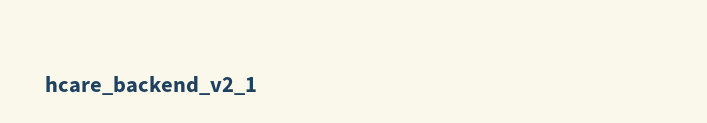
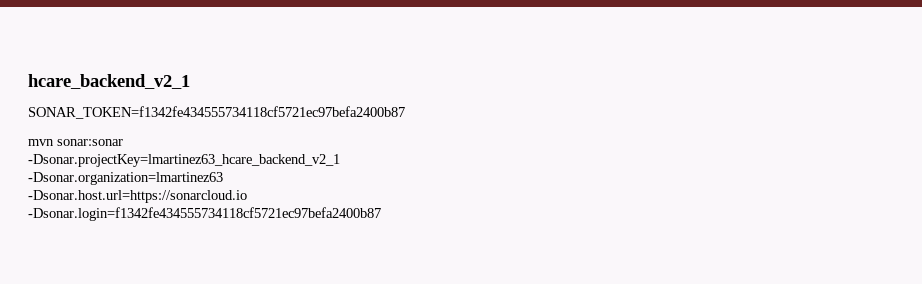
(257, 85) none -> [28,106,405,119] [28,139,123,146] [28,154,340,167] [28,172,223,185] [28,190,247,203] [28,207,381,221] // SONAR_TOKEN=f1342fe434555734118cf5721ec97befa2400b87 // mvn sonar:sonar // -Dsonar.projectKey=lmartinez63_hcare_backend_v2_1 // -Dsonar.organization=lmartinez63 // -Dsonar.host.url=https://sonarcloud.io // -Dsonar.login=f1342fe434555734118cf5721ec97befa2400b87

